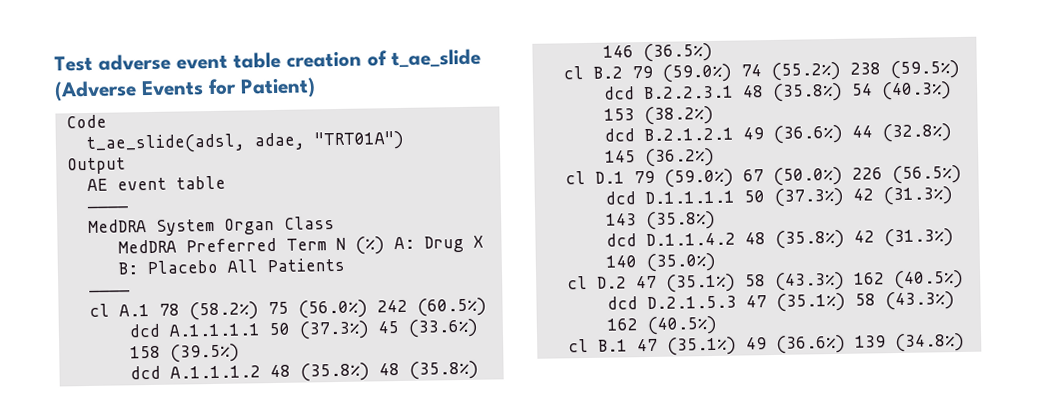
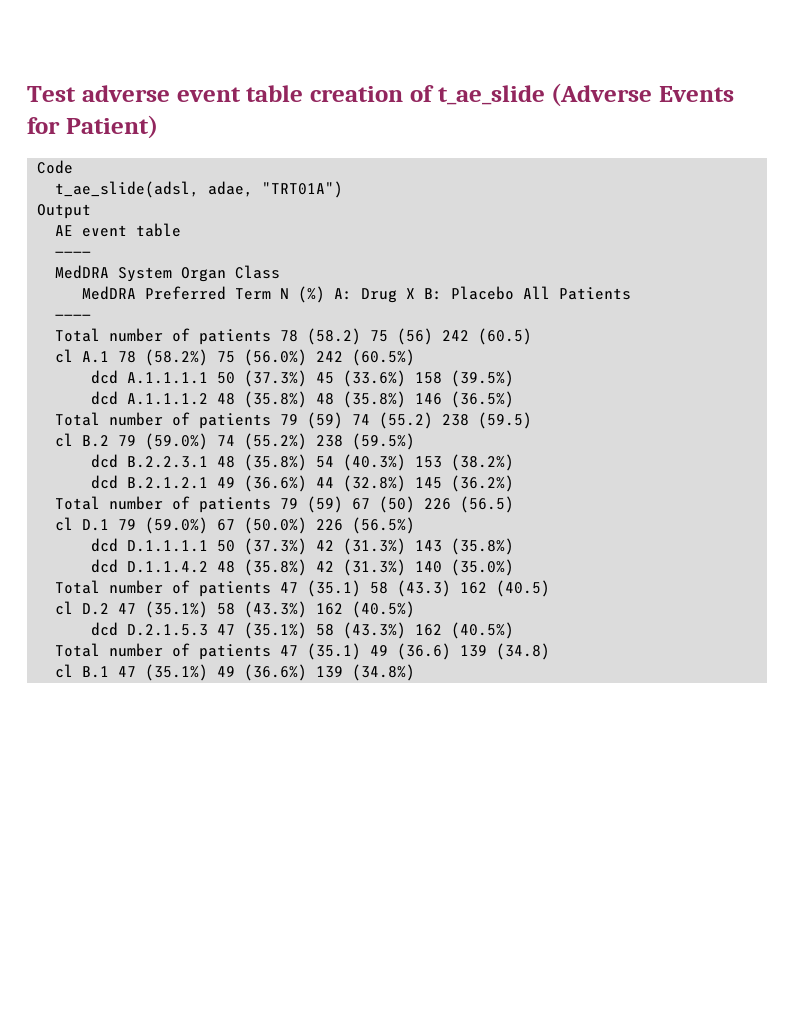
(130, 292) none -> [54,328,532,345] // Total number of patients 78 (58.2) 75 (56) 242 (60.5)
(713, 52) none -> [54,412,532,429] // Total number of patients 79 (59) 74 (55.2) 238 (59.5)
(715, 157) none -> [54,496,514,513] // Total number of patients 79 (59) 67 (50) 226 (56.5)
(717, 262) none -> [54,580,550,597] // Total number of patients 47 (35.1) 58 (43.3) 162 (40.5)
(718, 325) none -> [54,643,550,660] // Total number of patients 47 (35.1) 49 (36.6) 139 (34.8)

